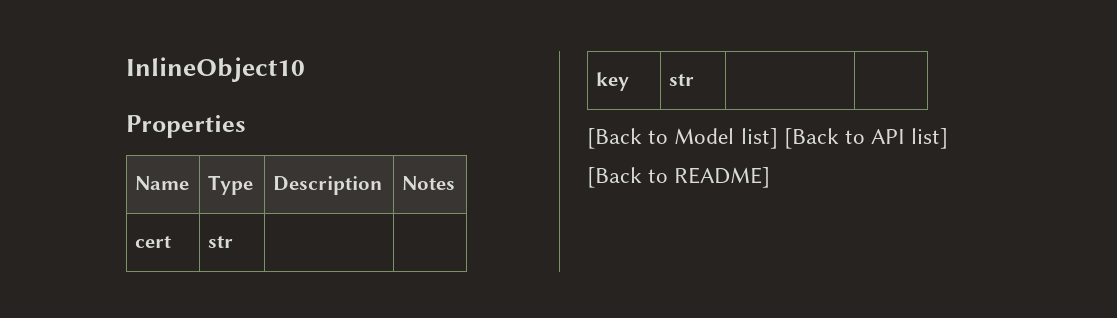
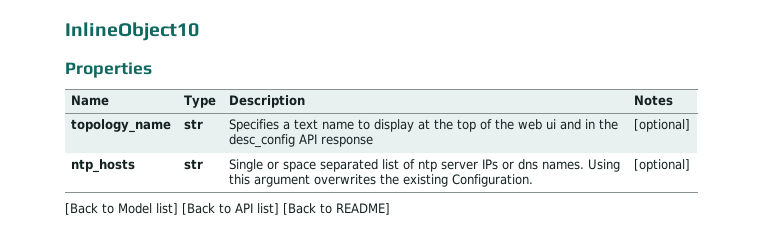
[135,235,172,248] [208,235,234,248] [596,72,630,91] [669,73,695,86] cert | str | | // key | str | | -> [71,119,172,133] [184,119,204,130] [229,119,619,132] [229,134,374,148] [634,119,691,132] [71,159,136,173] [184,159,204,170] [229,159,621,172] [229,174,534,187] [634,159,691,172] topology_name | str | Specifies a text name to display at the top of the web ui and in the desc_config API response | [optional] // ntp_hosts | str | Single or space separated list of ntp server IPs or dns names. Using this argument overwrites the existing Configuration. | [optional]

